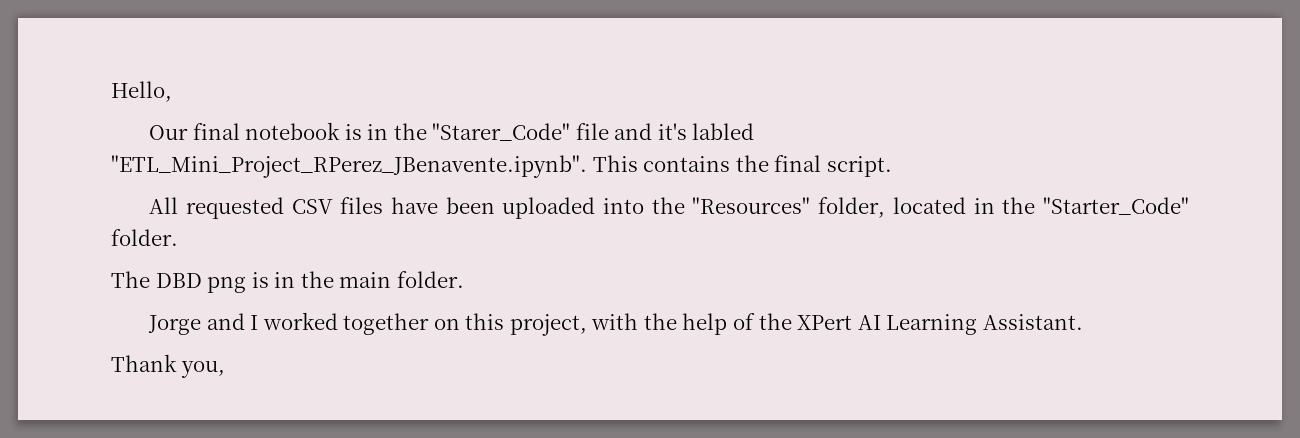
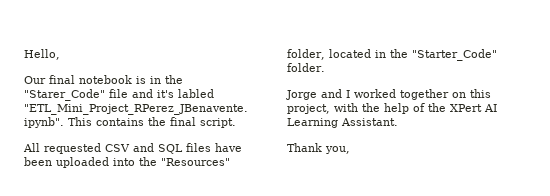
(333, 206) none -> [133,143,183,154] and SQL
[111,271,464,293] // The DBD png is in the main folder. -> (325, 67) none

